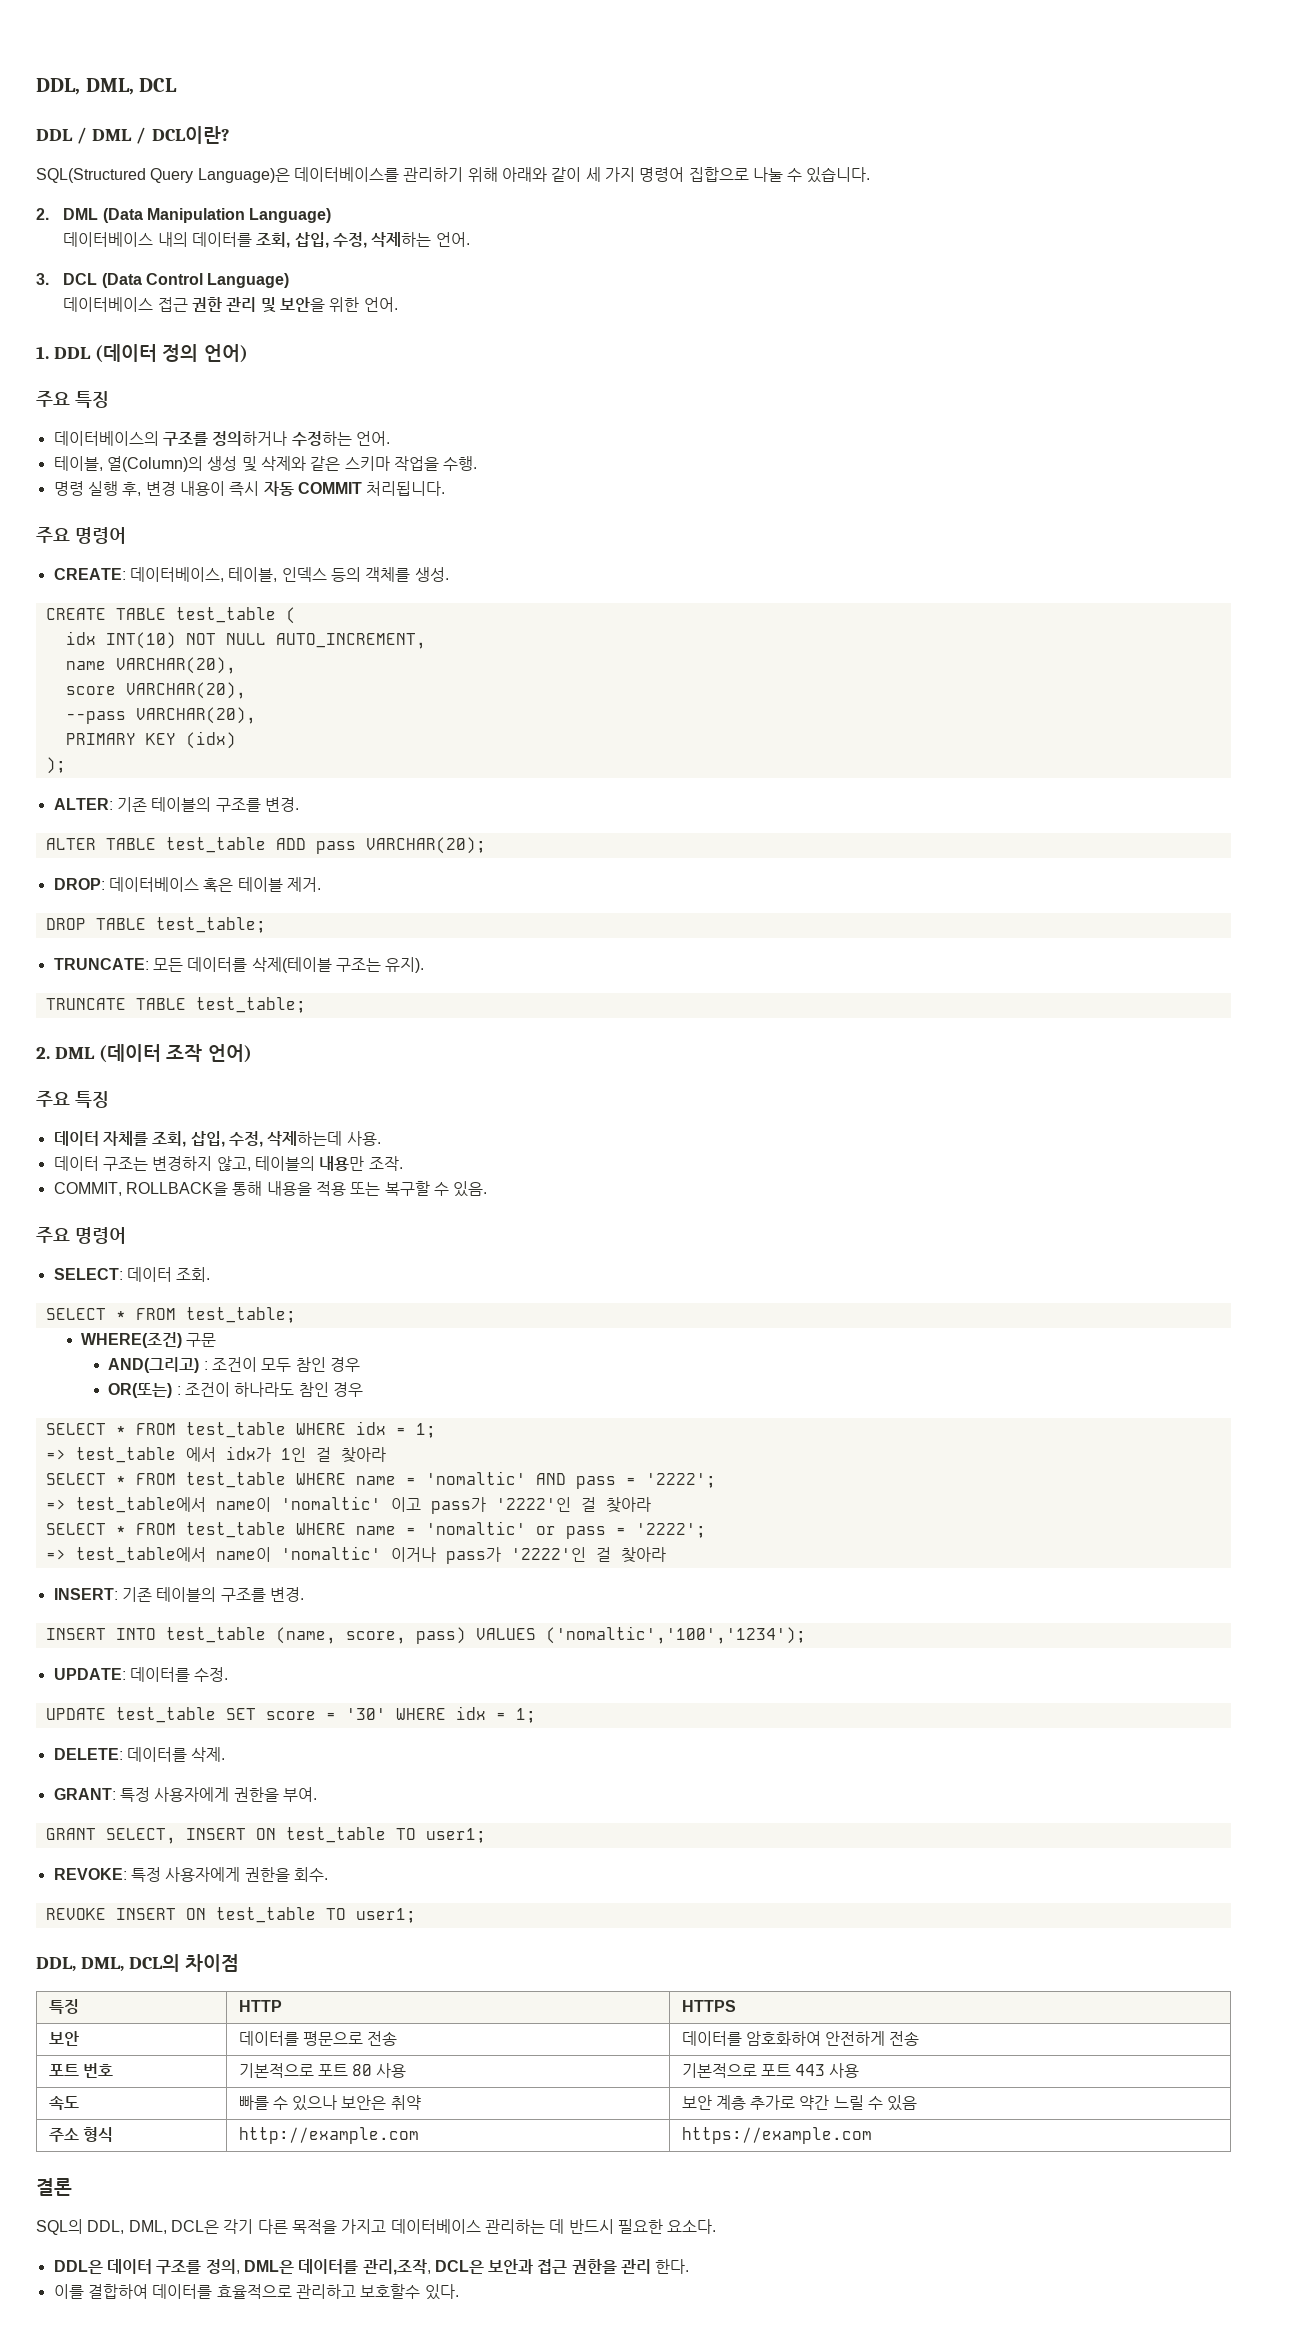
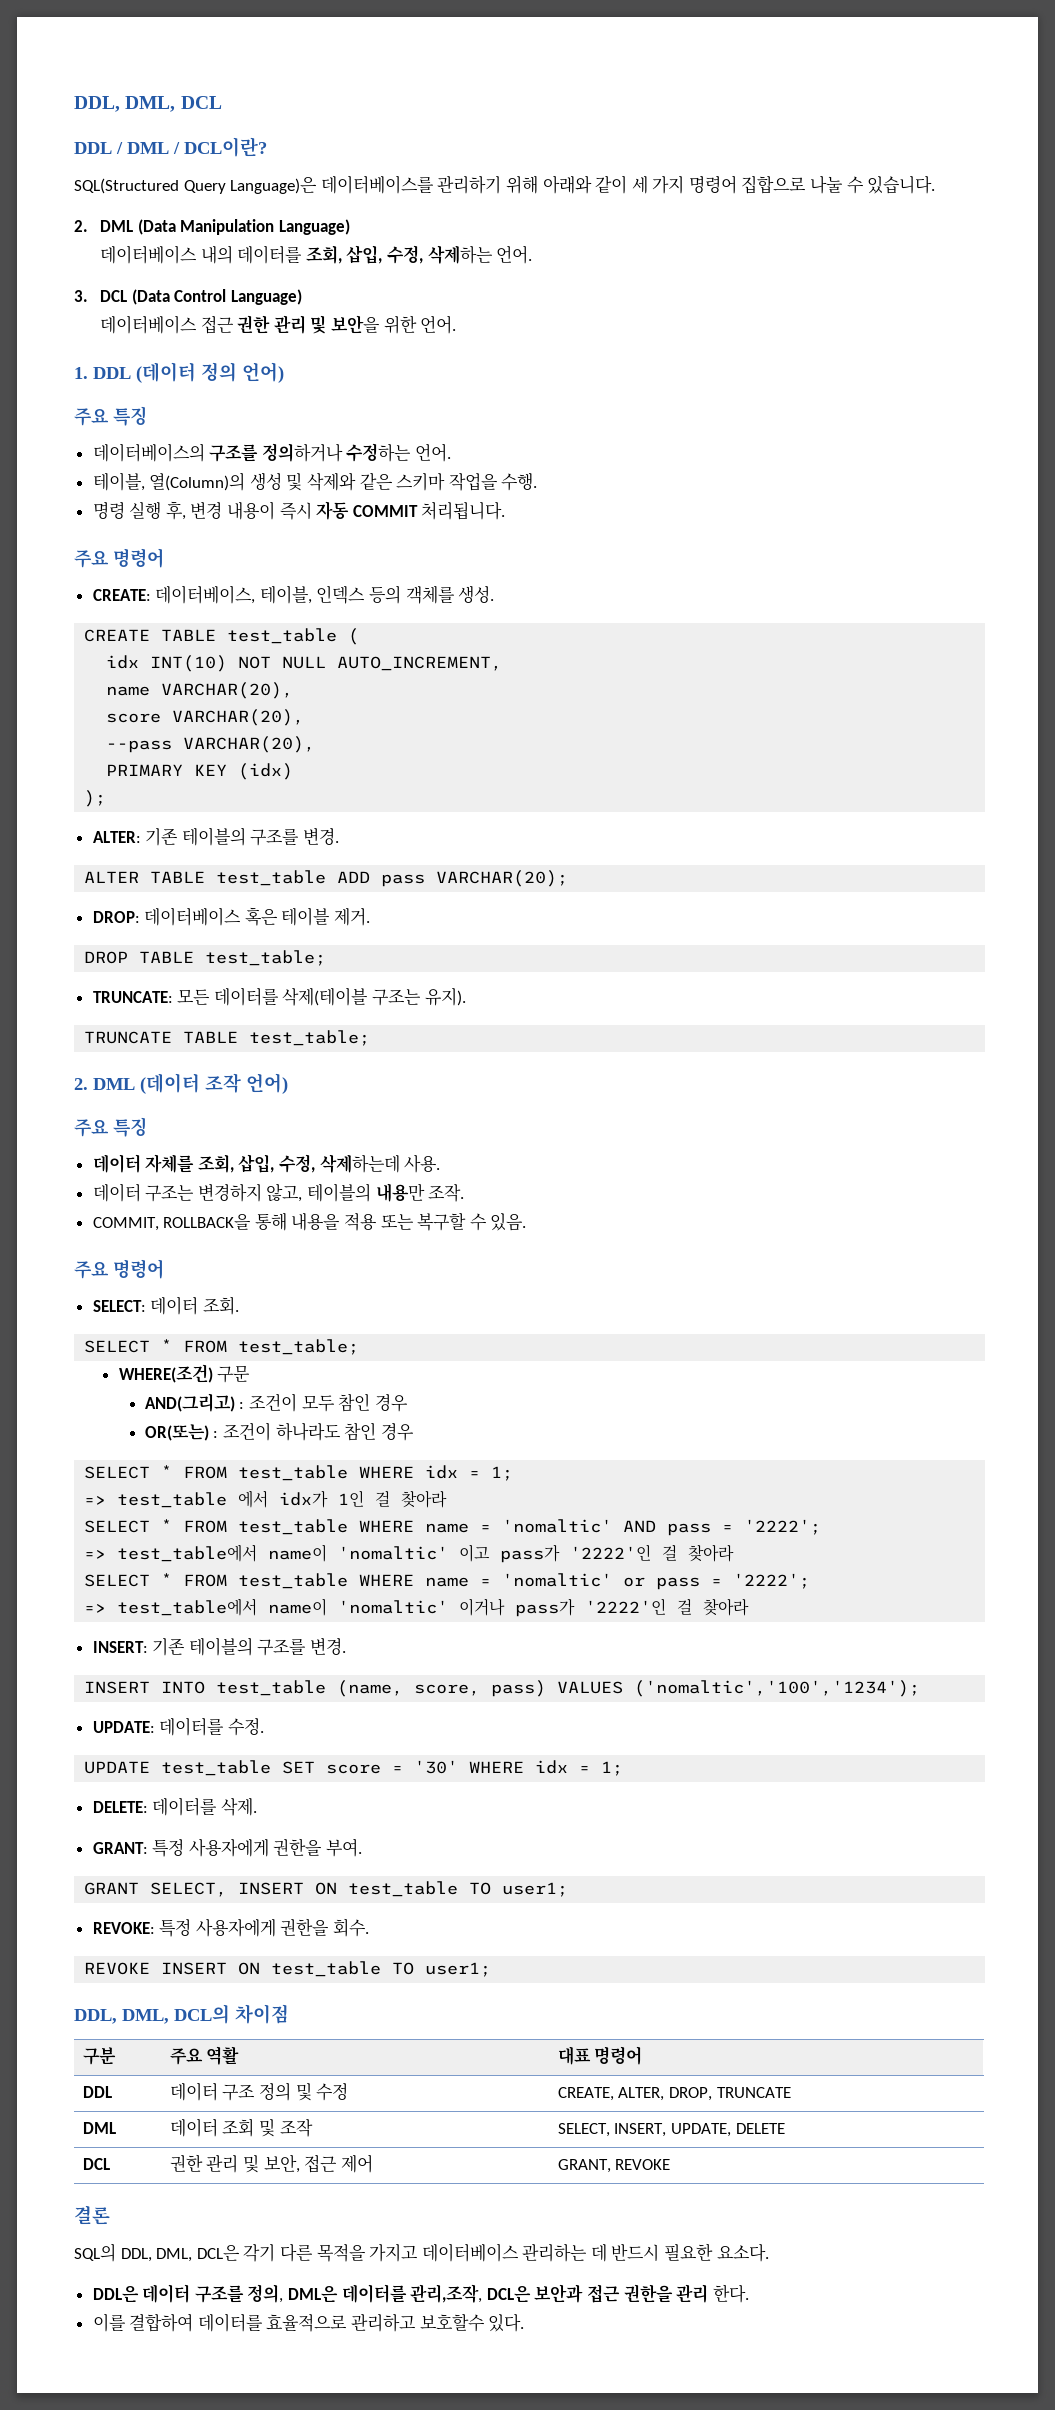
[48,1999,79,2014] [238,2000,282,2012] [681,2000,736,2012] [48,2031,79,2046] [238,2031,398,2046] [681,2031,920,2046] [48,2063,113,2078] [238,2063,407,2078] [681,2063,860,2078] [48,2096,79,2110] [238,2095,421,2111] [681,2095,918,2111] [48,2127,113,2142] [238,2127,419,2144] [681,2127,872,2144] 특징 | HTTP | HTTPS // 보안 | 데이터를 평문으로 전송 | 데이터를 암호화하여 안전하게 전송 // 포트 번호 | 기본적으로 포트 80 사용 | 기본적으로 포트 443 사용 // 속도 | 빠를 수 있으나 보안은 취약 | 보안 계층 추가로 약간 느릴 수 있음 // 주소 형식 | http://example.com | https://example.com -> [82,2047,116,2065] [169,2046,240,2065] [557,2046,643,2065] [82,2086,112,2098] [169,2082,349,2101] [557,2087,791,2101] [82,2122,116,2134] [169,2118,313,2137] [557,2123,785,2137] [82,2158,110,2170] [169,2154,373,2173] [557,2159,671,2173] 구분 | 주요 역활 | 대표 명령어 // DDL | 데이터 구조 정의 및 수정 | CREATE, ALTER, DROP, TRUNCATE // DML | 데이터 조회 및 조작 | SELECT, INSERT, UPDATE, DELETE // DCL | 권한 관리 및 보안, 접근 제어 | GRANT, REVOKE

